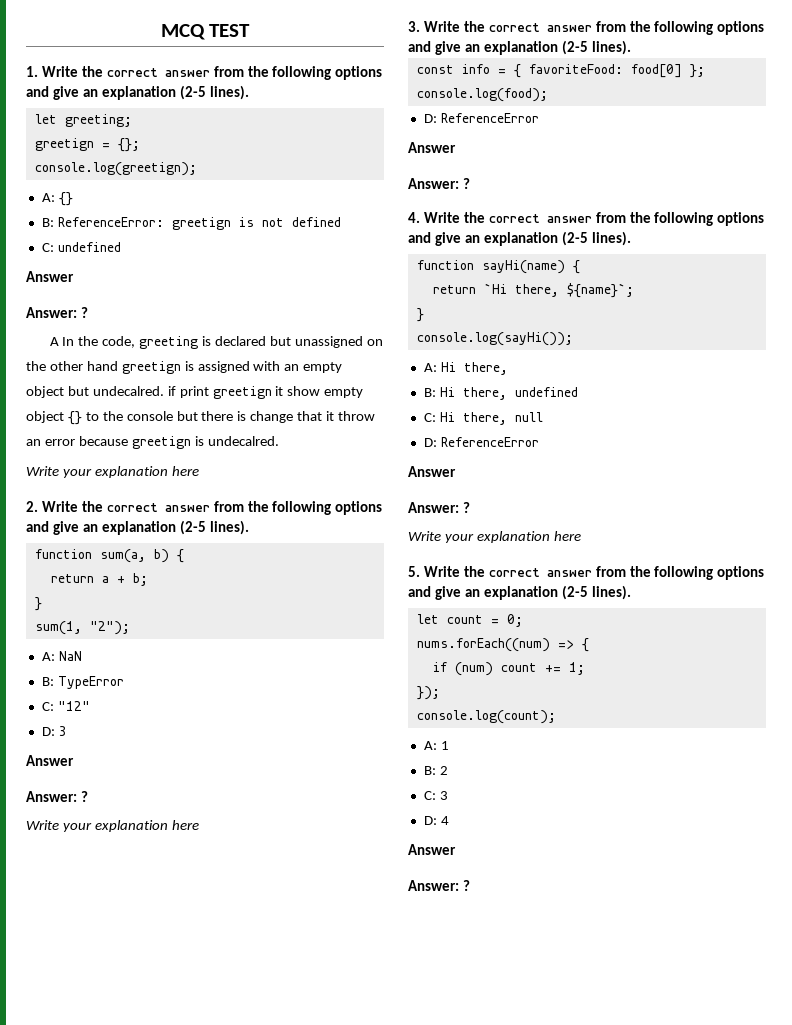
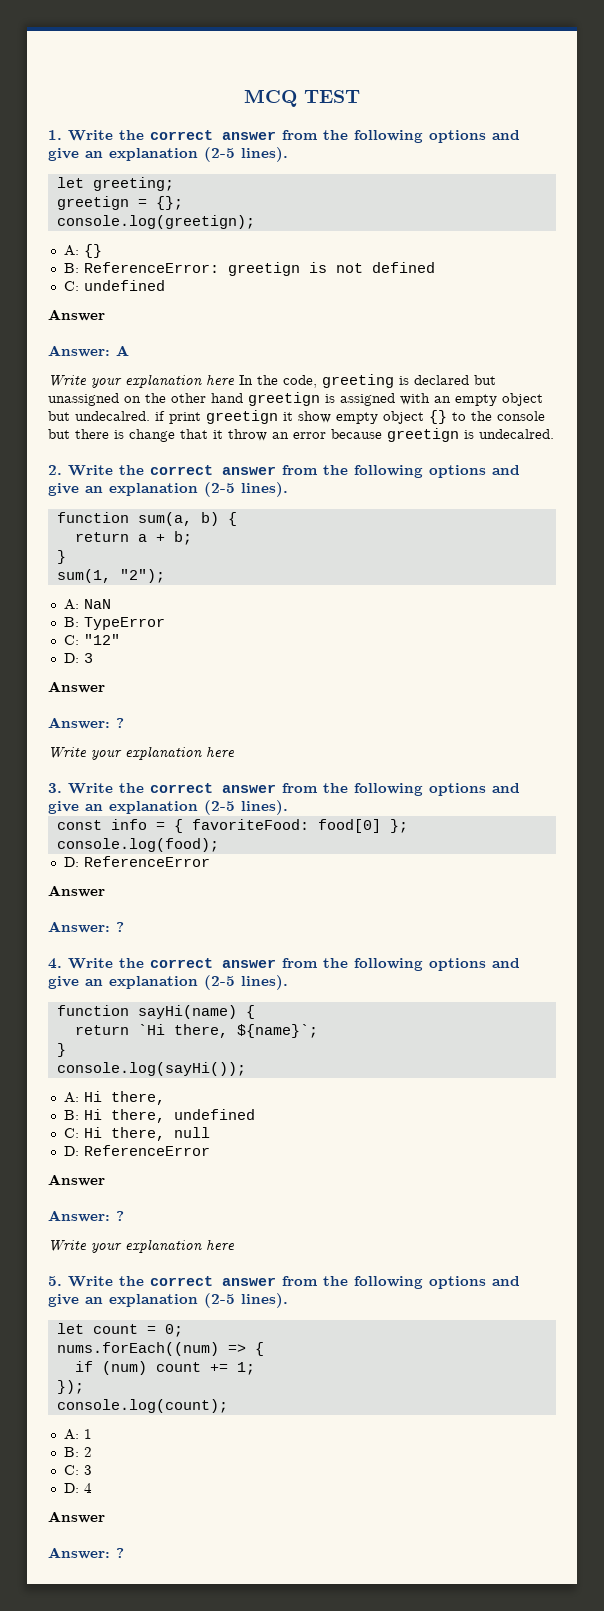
[80,307,88,318] [49,337,59,346] ? // A -> [116,345,129,356] [48,374,235,388] A // Write your explanation here
[26,466,199,478] // Write your explanation here -> (554, 434) none

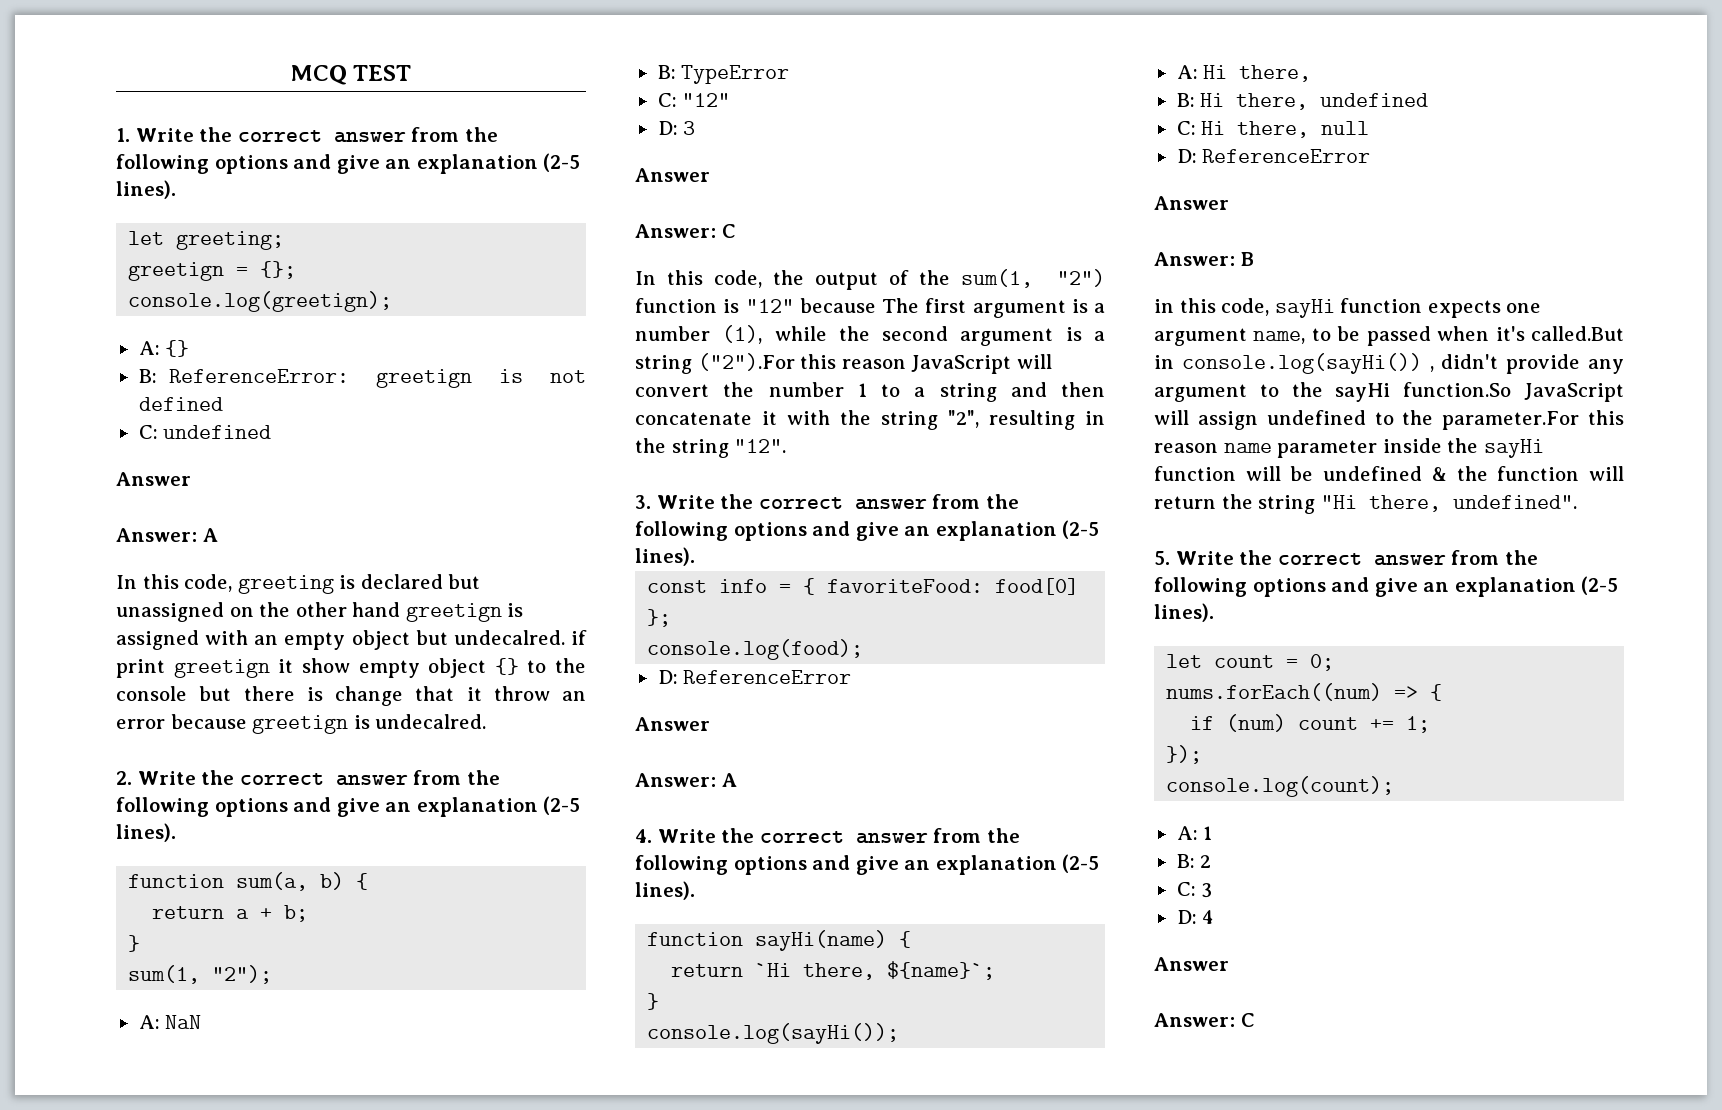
[48,374,278,388] Write your explanation here In the -> [116,574,179,589] In this
[116,718,124,728] [48,746,235,760] ? // Write your explanation here -> [721,224,736,238] [635,269,1105,290] [635,298,1105,318] [635,325,1105,346] [635,353,1052,374] [635,382,1105,402] [635,410,1105,430] [635,438,787,458] C // In this code, the output of the sum(1, "2") function is "12" because The first argument is a number (1), while the second argument is a string ("2").For this reason JavaScript will convert the number 1 to a string and then concatenate it with the string "2", resulting in the string "12".
[116,922,124,932] ? -> [721,773,737,787] A
[116,1211,124,1221] [48,1239,235,1253] ? // Write your explanation here -> [1240,252,1254,266] [1154,298,1542,318] [1154,326,1624,346] [1154,353,1624,374] [1154,382,1624,402] [1154,410,1624,430] [1154,438,1544,458] [1154,466,1624,481] [1154,494,1577,514] B // in this code, sayHi function expects one argument name, to be passed when it's called.But in console.log(sayHi()) , didn't provide any argument to the sayHi function.So JavaScript will assign undefined to the parameter.For this reason name parameter inside the sayHi function will be undefined & the function will return the string "Hi there, undefined".
[116,1548,124,1558] ? -> [1240,1013,1255,1027] C

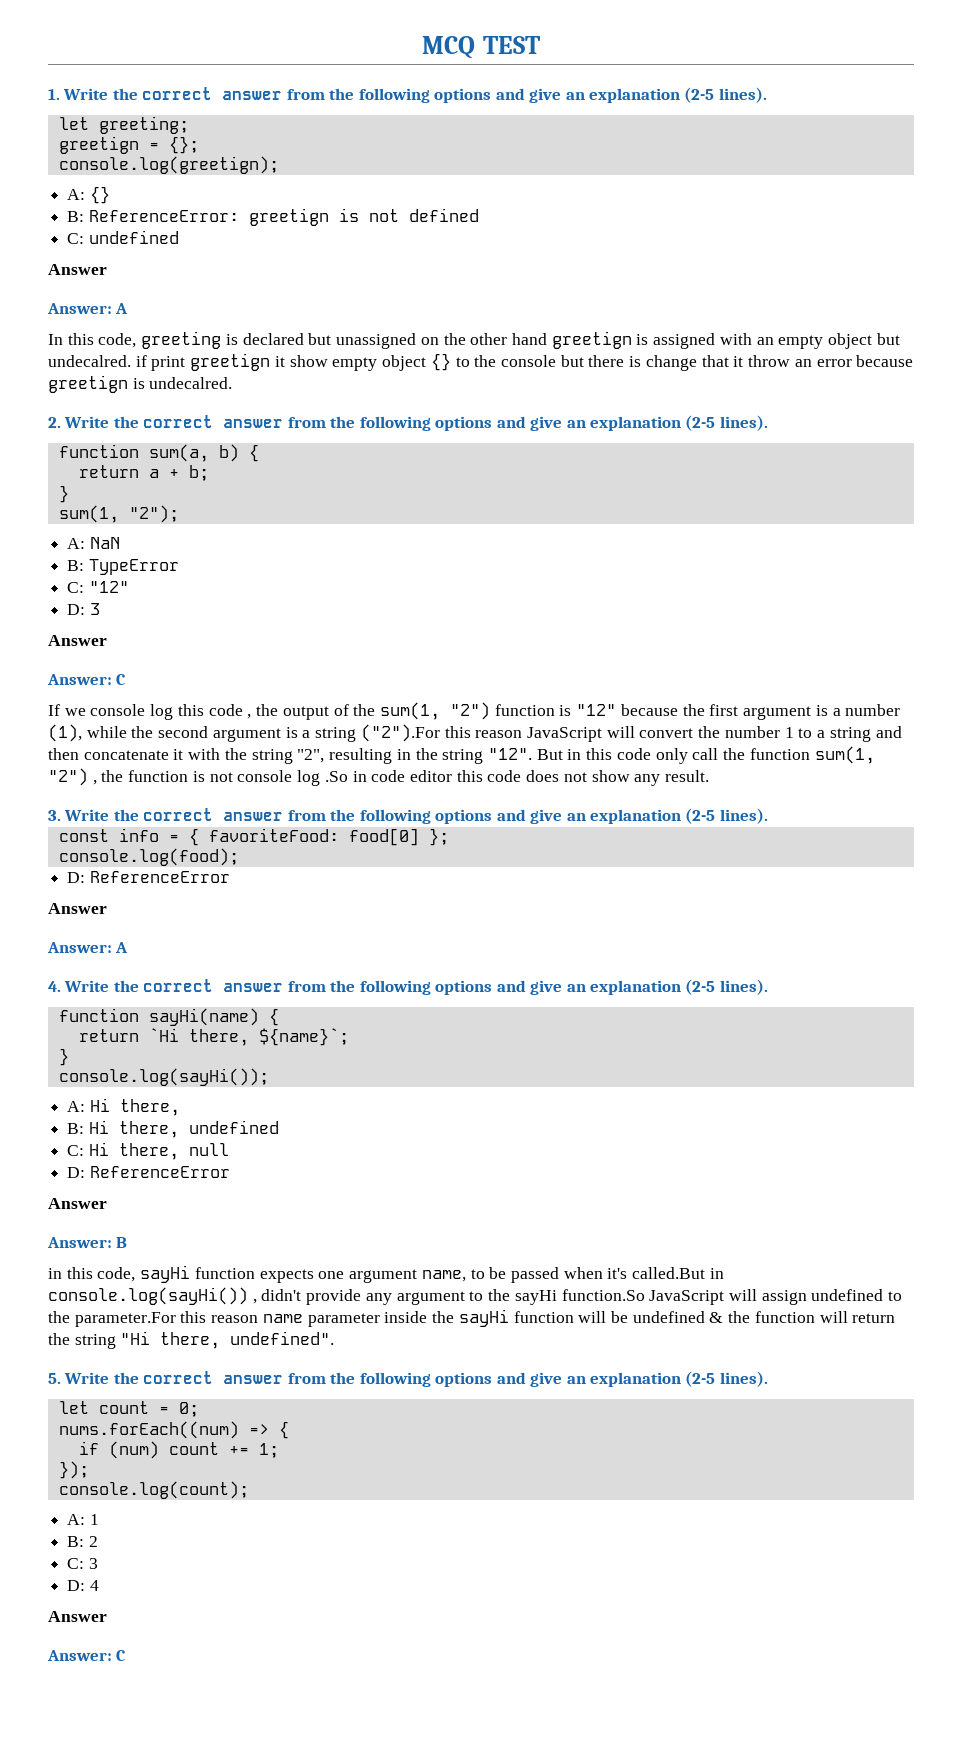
[635,270,763,288] In this code, -> [48,704,252,720] If we console log this code ,
[882,298,919,313] The -> [682,704,705,716] the
(787, 446) none -> [536,746,875,764] [48,768,710,786] But in this code only call the function sum(1, "2") , the function is not console log .So in code editor this code does not show any result.

